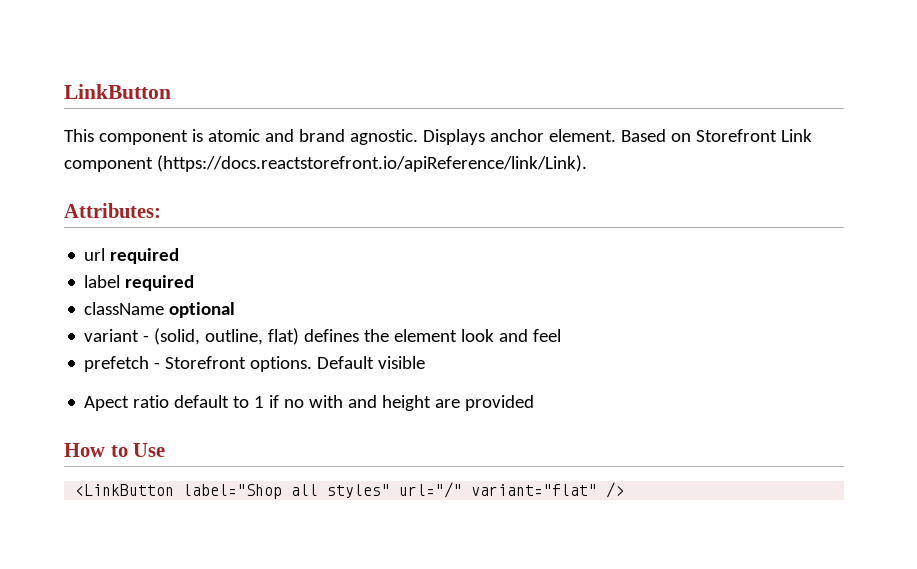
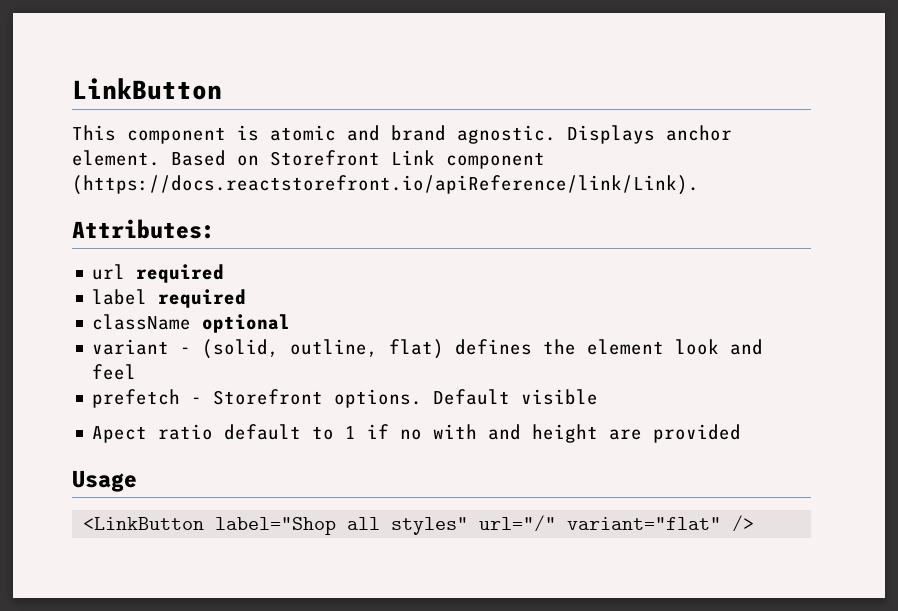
[64,443,166,457] How to Use -> [72,470,137,492] Usage

